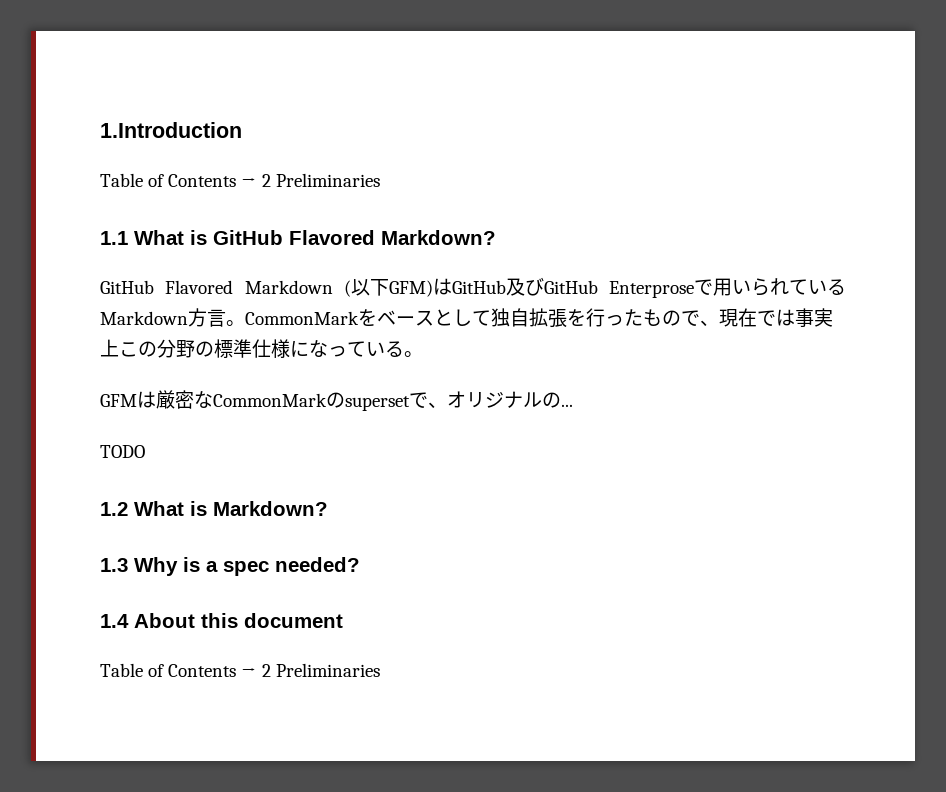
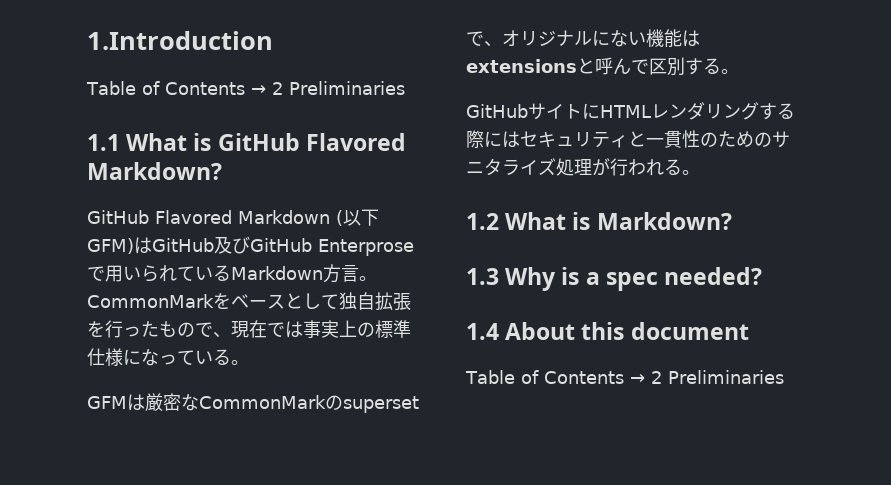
[119,339,195,358] この分野 -> (357, 328) none
[542,392,573,408] [100,445,145,458] の... // TODO -> [592,29,700,48] [466,57,739,76] [466,102,795,120] [466,130,790,149] [466,158,700,176] にない機能はextensionsと呼んで区別する。 // GitHubサイトにHTMLレンダリングする際にはセキュリティと一貫性のためのサニタライズ処理が行われる。

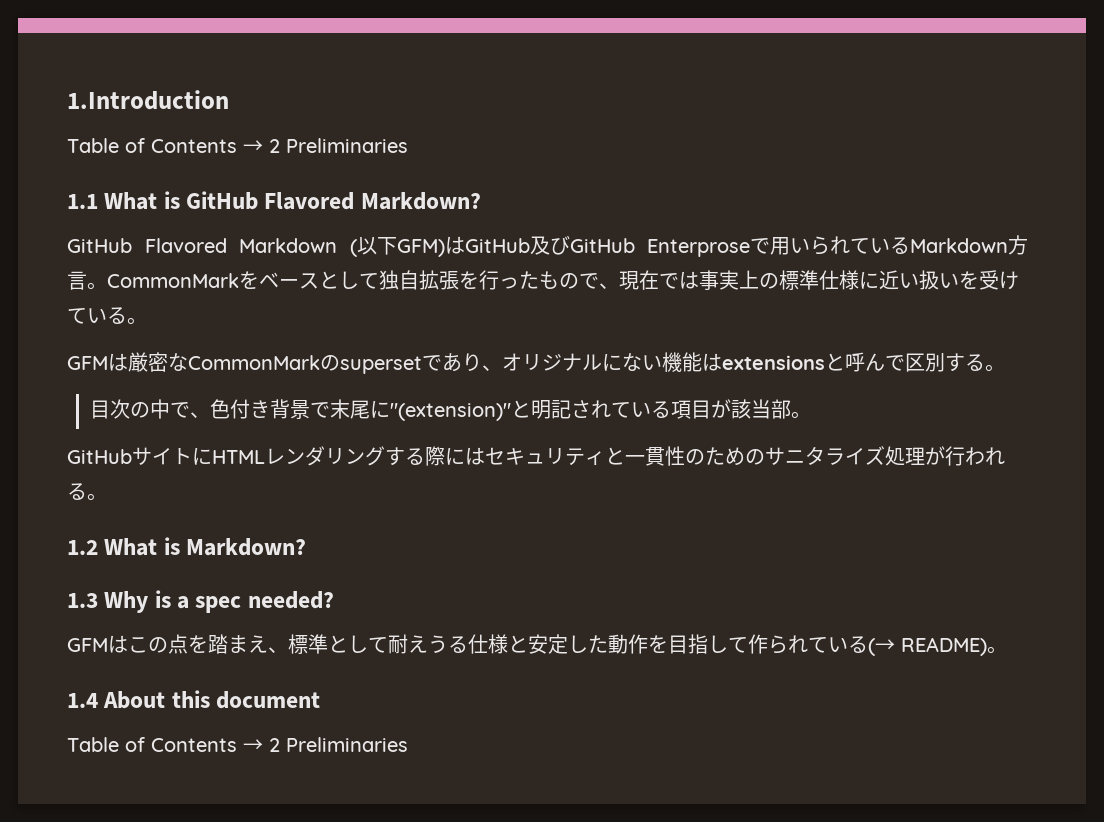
[141,349,177,366] なっ -> [879,270,1019,290] 近い扱いを受け
(484, 38) none -> [442,353,482,372] あり
(739, 71) none -> [90,399,812,421] // 目次の中で、色付き背景で末尾に"(extension)"と明記されている項目が該当部。
(763, 276) none -> [67,634,1007,656] // GFMはこの点を踏まえ、標準として耐えうる仕様と安定した動作を目指して作られている(→ README)。

